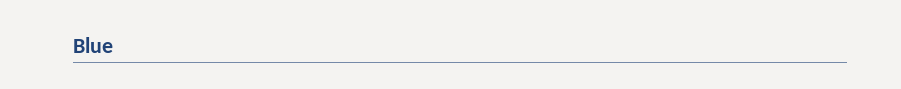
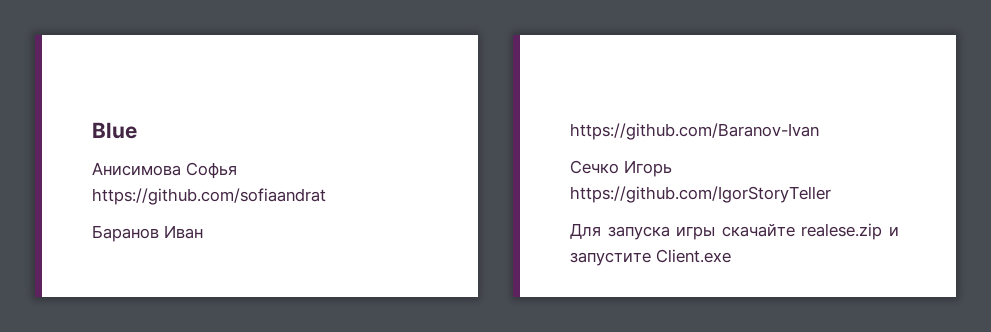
(113, 45) none -> [92,162,237,179] [92,188,326,205] [92,225,203,242] [570,123,819,140] [570,160,672,177] [570,186,831,203] [570,223,899,240] [570,249,731,266] // Анисимова Софья https://github.com/sofiaandrat // Баранов Иван https://github.com/Baranov-Ivan // Сечко Игорь https://github.com/IgorStoryTeller // Для запуска игры скачайте realese.zip и запустите Client.exe

